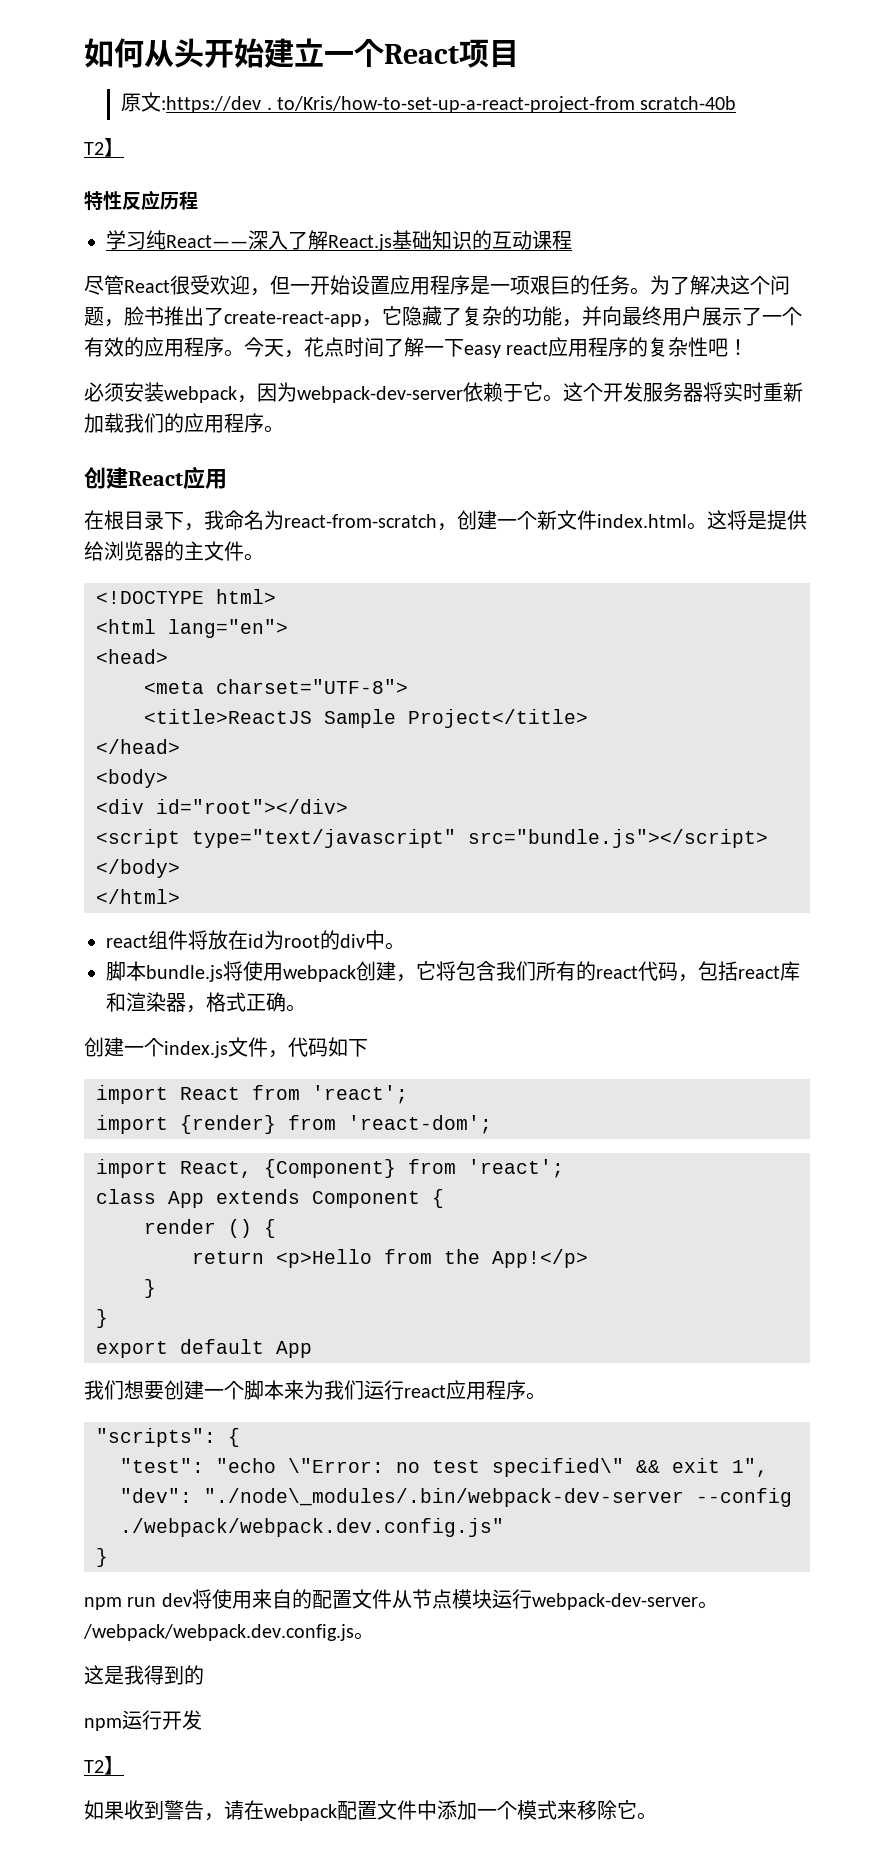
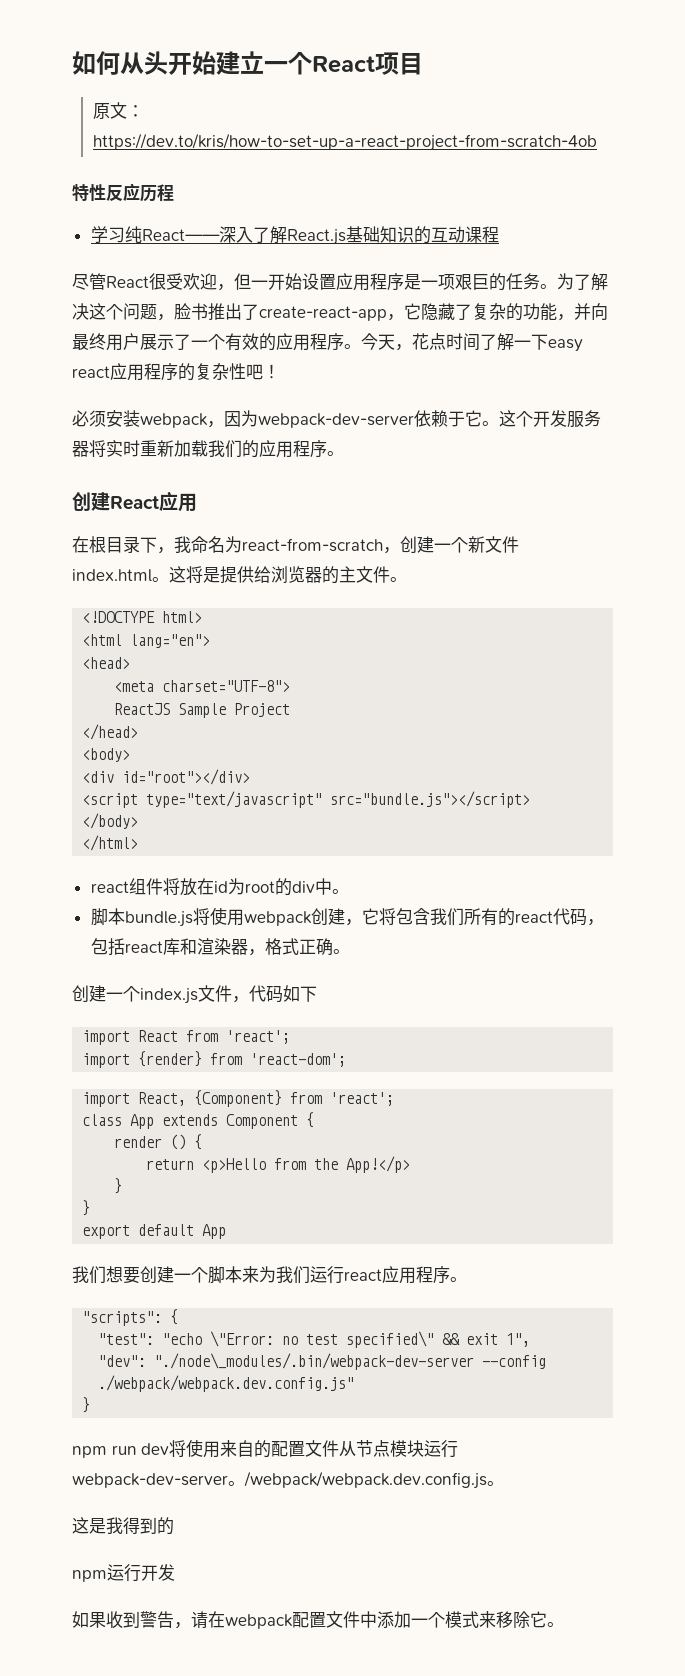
[161,96,737,113] [84,138,124,157] :https://dev . to/Kris/how-to-set-up-a-react-project-from scratch-40b // T2】 -> [126,105,144,117] [92,133,597,151] ：https://dev.to/kris/how-to-set-up-a-react-project-from-scratch-4ob
[144,709,588,728] <title>ReactJS Sample Project</title> -> [114,703,291,718] ReactJS Sample Project
[84,1756,124,1775] // T2】 -> (175, 1572) none

